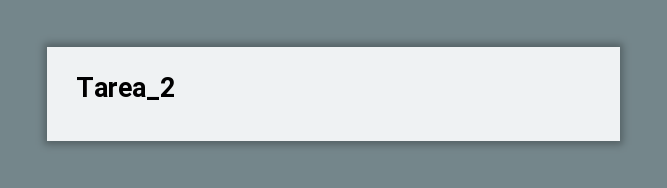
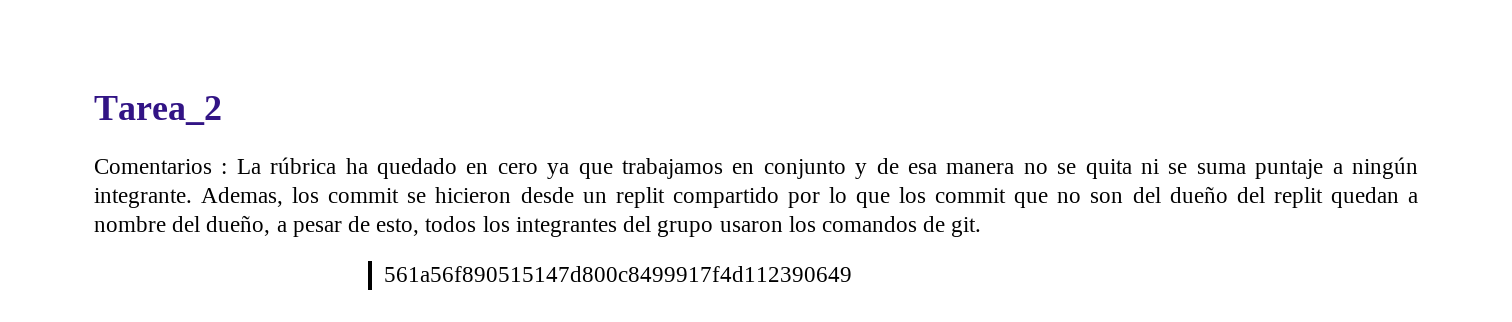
(175, 88) none -> [94,157,1419,179] [94,186,1418,208] [94,215,982,237] [384,266,853,282] // Comentarios : La rúbrica ha quedado en cero ya que trabajamos en conjunto y de esa manera no se quita ni se suma puntaje a ningún integrante. Ademas, los commit se hicieron desde un replit compartido por lo que los commit que no son del dueño del replit quedan a nombre del dueño, a pesar de esto, todos los integrantes del grupo usaron los comandos de git. // 561a56f890515147d800c8499917f4d112390649

